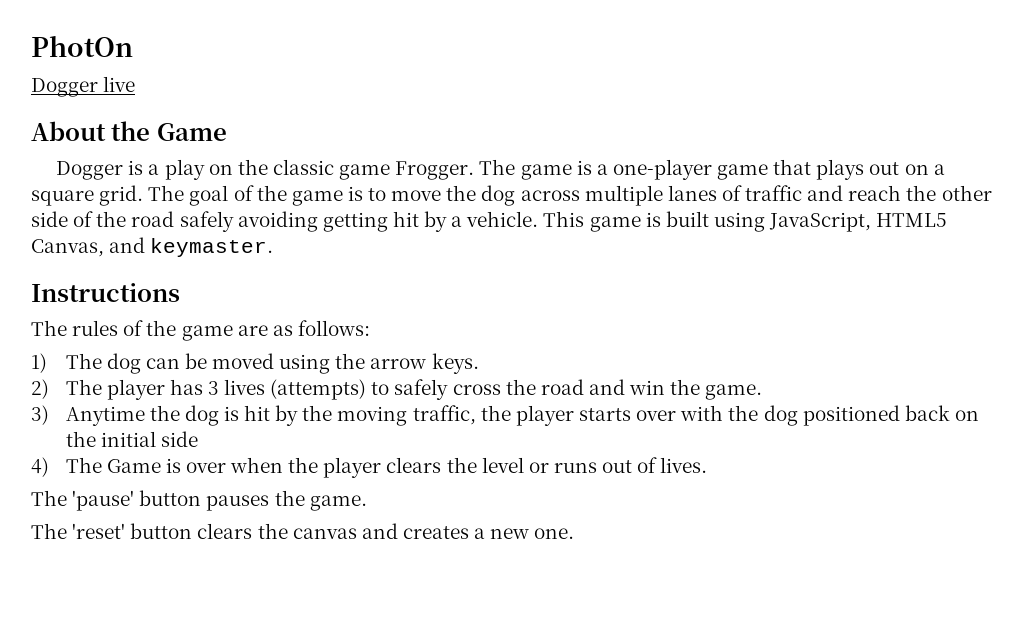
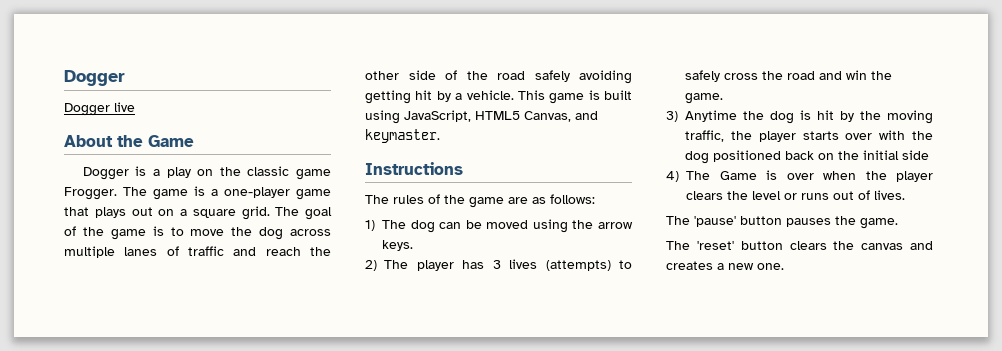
[31,35,133,57] PhotOn -> [64,70,125,86] Dogger

